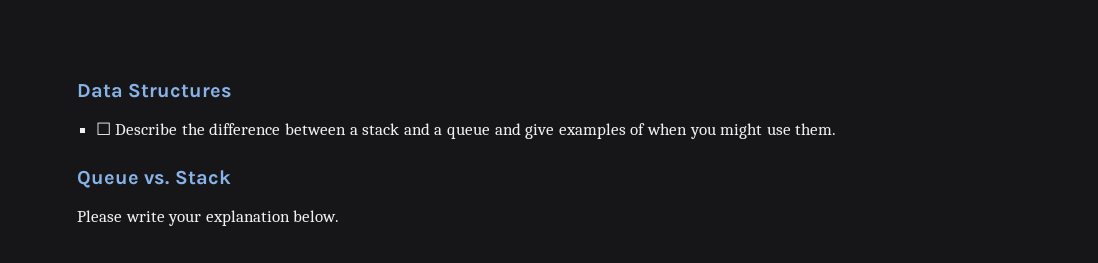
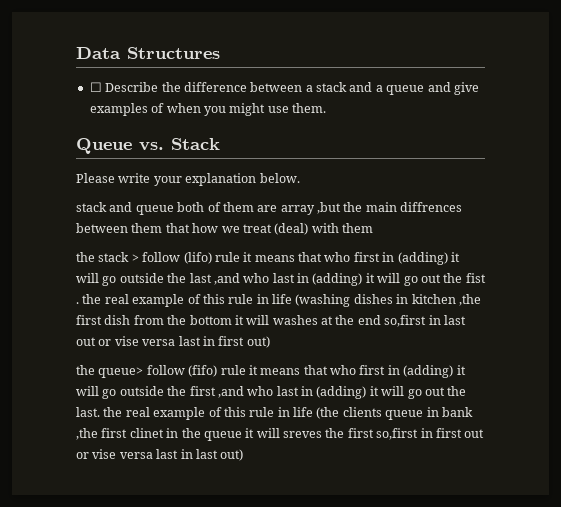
(340, 216) none -> [76,202,463,215] [76,223,373,235] [76,252,460,265] [76,273,486,286] [76,294,481,307] [76,315,466,327] [76,336,270,348] [76,365,466,378] [76,386,467,399] [76,407,473,420] [76,428,485,441] [76,449,244,461] // stack and queue both of them are array ,but the main diffrences between them that how we treat (deal) with them // the stack > follow (lifo) rule it means that who first in (adding) it will go outside the last ,and who last in (adding) it will go out the fist . the real example of this rule in life (washing dishes in kitchen ,the first dish from the bottom it will washes at the end so,first in last out or vise versa last in first out) // the queue> follow (fifo) rule it means that who first in (adding) it will go outside the first ,and who last in (adding) it will go out the last. the real example of this rule in life (the clients queue in bank ,the first clinet in the queue it will sreves the first so,first in first out or vise versa last in last out)

